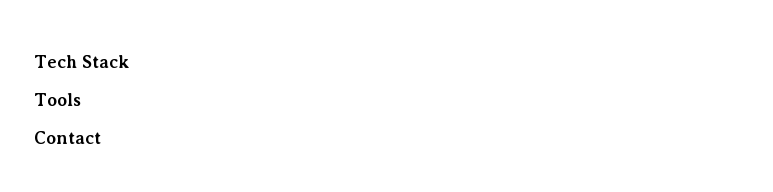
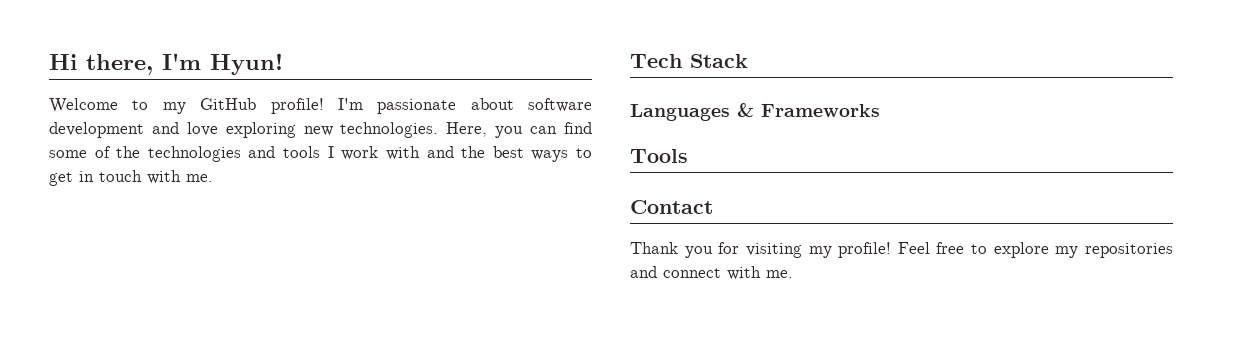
(34, 61) none -> [49,53,283,75] [49,98,592,114] [49,122,593,138] [49,146,593,162] [49,170,213,186] Hi there, I'm Hyun! // Welcome to my GitHub profile! I'm passionate about software development and love exploring new technologies. Here, you can find some of the technologies and tools I work with and the best ways to get in touch with me. //
(129, 61) none -> [630,103,880,121] // Languages & Frameworks
(101, 137) none -> [630,242,1173,258] [630,266,793,280] // Thank you for visiting my profile! Feel free to explore my repositories and connect with me.

